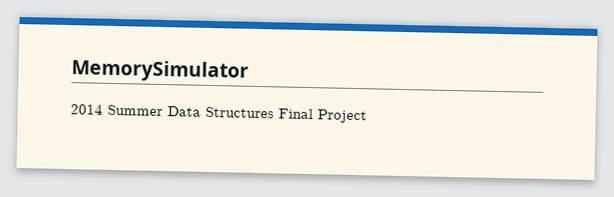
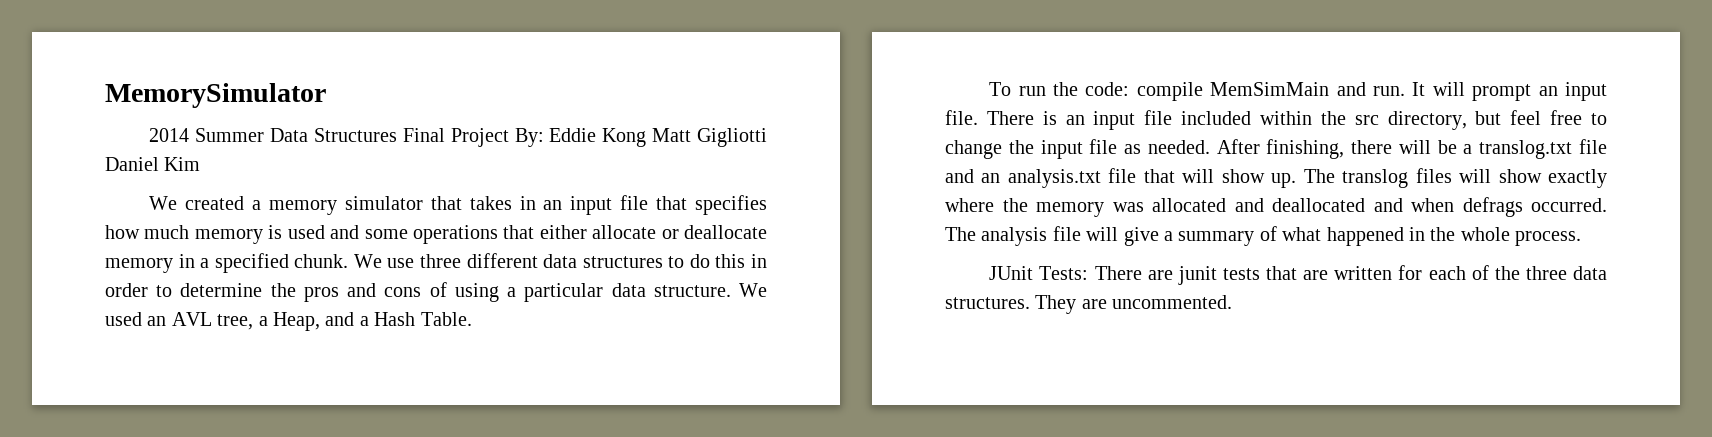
(367, 116) none -> [514,128,768,147] [105,157,201,171] [149,195,767,215] [105,225,767,244] [105,253,767,273] [105,282,767,302] [105,312,472,331] [989,82,1607,101] [945,110,1607,130] [945,139,1607,159] [945,168,1607,188] [945,197,1607,217] [945,226,1582,246] [989,265,1607,285] [945,295,1233,314] By: Eddie Kong Matt Gigliotti Daniel Kim // We created a memory simulator that takes in an input file that specifies how much memory is used and some operations that either allocate or deallocate memory in a specified chunk. We use three different data structures to do this in order to determine the pros and cons of using a particular data structure. We used an AVL tree, a Heap, and a Hash Table. // To run the code: compile MemSimMain and run. It will prompt an input file. There is an input file included within the src directory, but feel free to change the input file as needed. After finishing, there will be a translog.txt file and an analysis.txt file that will show up. The translog files will show exactly where the memory was allocated and deallocated and when defrags occurred. The analysis file will give a summary of what happened in the whole process. // JUnit Tests: There are junit tests that are written for each of the three data structures. They are uncommented.

